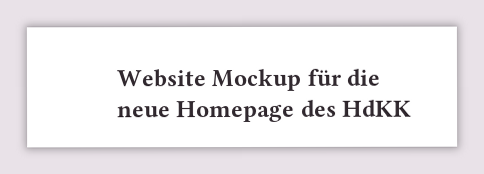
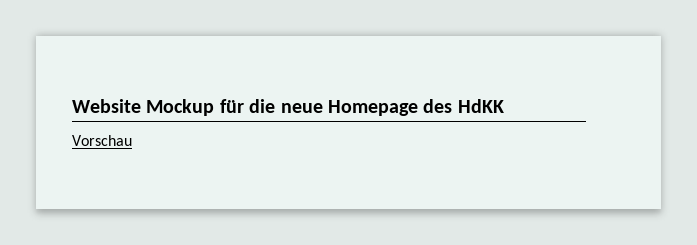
(413, 108) none -> [72,135,132,146] // Vorschau

